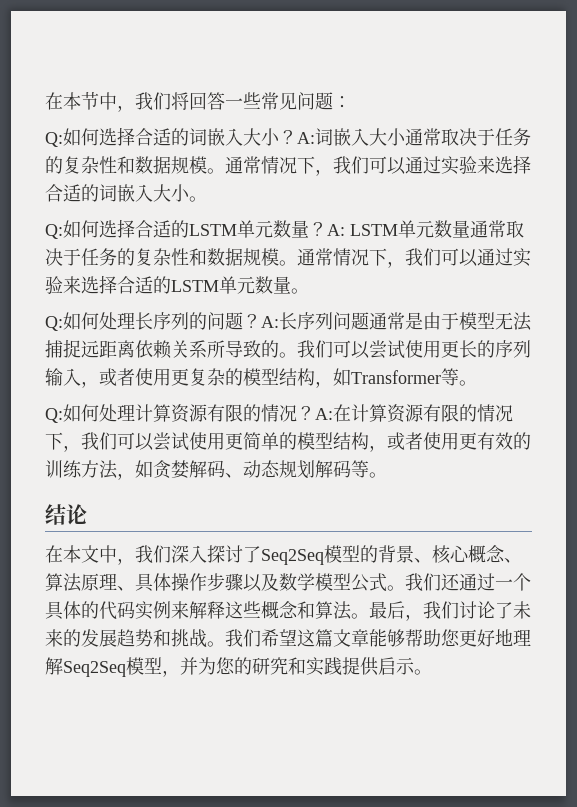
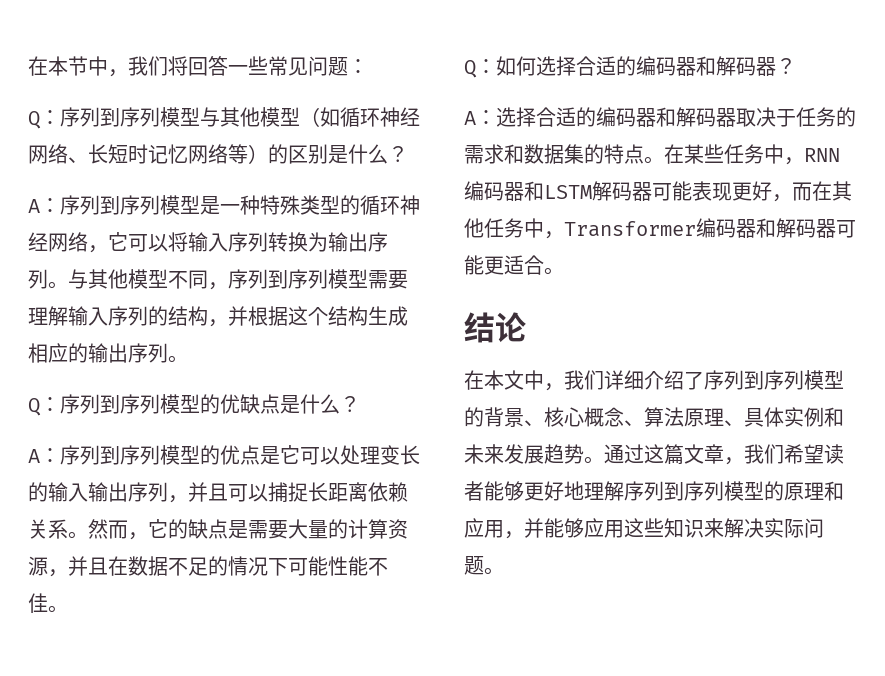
[45,127,531,147] [45,155,531,176] [45,184,207,202] [45,219,524,239] [45,248,531,268] [45,275,309,294] [45,312,532,331] [45,339,531,359] [45,368,477,388] [45,404,513,423] [45,432,531,452] [45,460,369,480] Q:如何选择合适的词嵌入大小？A:词嵌入大小通常取决于任务的复杂性和数据规模。通常情况下，我们可以通过实验来选择合适的词嵌入大小。 // Q:如何选择合适的LSTM单元数量？A: LSTM单元数量通常取决于任务的复杂性和数据规模。通常情况下，我们可以通过实验来选择合适的LSTM单元数量。 // Q:如何处理长序列的问题？A:长序列问题通常是由于模型无法捕捉远距离依赖关系所导致的。我们可以尝试使用更长的序列输入，或者使用更复杂的模型结构，如Transformer等。 // Q:如何处理计算资源有限的情况？A:在计算资源有限的情况下，我们可以尝试使用更简单的模型结构，或者使用更有效的训练方法，如贪婪解码、动态规划解码等 -> [28,107,420,129] [28,144,408,164] [28,195,420,215] [28,232,388,253] [28,269,408,290] [28,306,408,327] [28,343,188,363] [28,394,360,416] [28,445,420,465] [28,482,408,503] [28,519,408,540] [28,556,388,577] [28,593,68,613] [464,56,796,78] [464,107,856,127] [464,144,840,165] [464,181,852,202] [464,218,856,239] [464,255,544,275] Q：序列到序列模型与其他模型（如循环神经网络、长短时记忆网络等）的区别是什么？ // A：序列到序列模型是一种特殊类型的循环神经网络，它可以将输入序列转换为输出序列。与其他模型不同，序列到序列模型需要理解输入序列的结构，并根据这个结构生成相应的输出序列。 // Q：序列到序列模型的优缺点是什么？ // A：序列到序列模型的优点是它可以处理变长的输入输出序列，并且可以捕捉长距离依赖关系。然而，它的缺点是需要大量的计算资源，并且在数据不足的情况下可能性能不佳。 // Q：如何选择合适的编码器和解码器？ // A：选择合适的编码器和解码器取决于任务的需求和数据集的特点。在某些任务中，RNN编码器和LSTM解码器可能表现更好，而在其他任务中，Transformer编码器和解码器可能更适合
[171,545,324,565] 深入探讨了Seq2Seq -> [604,370,804,390] 详细介绍了序列到序列
[171,573,531,592] [45,601,531,621] [45,629,531,648] [45,657,415,677] 操作步骤以及数学模型公式。我们还通过一个具体的代码实例来解释这些概念和算法。最后，我们讨论了未来的发展趋势和挑战。我们希望这篇文章能够帮助您更好地理解Seq2Seq模型，并为您的研究和实践提供启示 -> [784,407,844,427] [464,444,844,465] [464,481,844,501] [464,518,824,539] [464,556,484,575] 实例和未来发展趋势。通过这篇文章，我们希望读者能够更好地理解序列到序列模型的原理和应用，并能够应用这些知识来解决实际问题

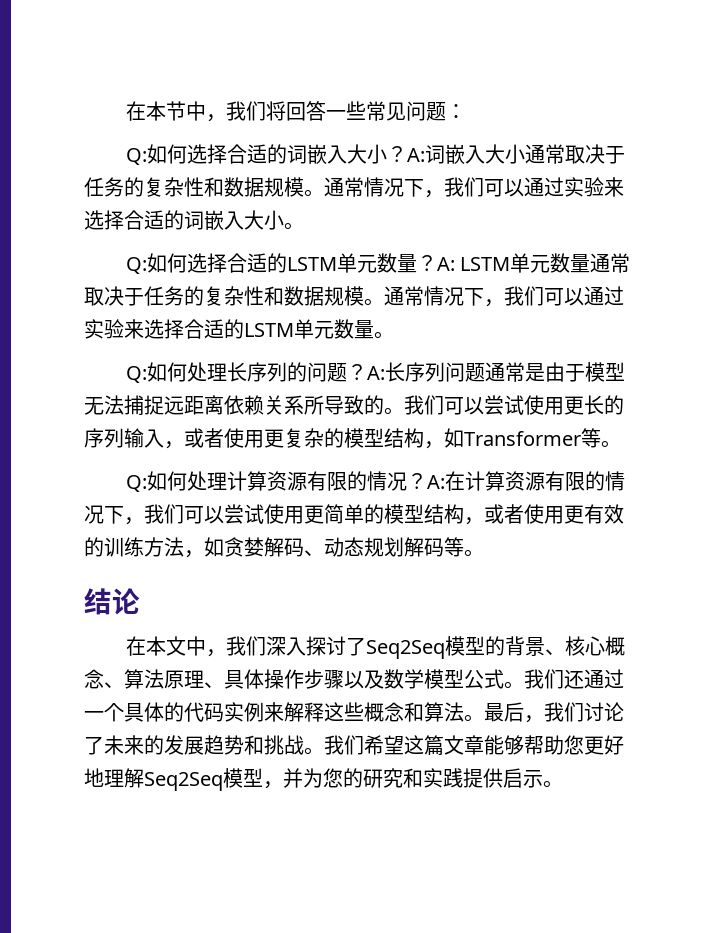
[28,107,420,129] [28,144,408,164] [28,195,420,215] [28,232,388,253] [28,269,408,290] [28,306,408,327] [28,343,188,363] [28,394,360,416] [28,445,420,465] [28,482,408,503] [28,519,408,540] [28,556,388,577] [28,593,68,613] [464,56,796,78] [464,107,856,127] [464,144,840,165] [464,181,852,202] [464,218,856,239] [464,255,544,275] Q：序列到序列模型与其他模型（如循环神经网络、长短时记忆网络等）的区别是什么？ // A：序列到序列模型是一种特殊类型的循环神经网络，它可以将输入序列转换为输出序列。与其他模型不同，序列到序列模型需要理解输入序列的结构，并根据这个结构生成相应的输出序列。 // Q：序列到序列模型的优缺点是什么？ // A：序列到序列模型的优点是它可以处理变长的输入输出序列，并且可以捕捉长距离依赖关系。然而，它的缺点是需要大量的计算资源，并且在数据不足的情况下可能性能不佳。 // Q：如何选择合适的编码器和解码器？ // A：选择合适的编码器和解码器取决于任务的需求和数据集的特点。在某些任务中，RNN编码器和LSTM解码器可能表现更好，而在其他任务中，Transformer编码器和解码器可能更适合 -> [125,144,625,165] [84,177,624,198] [84,210,304,230] [125,253,630,274] [84,286,624,307] [84,319,394,339] [125,362,625,383] [84,395,624,416] [84,428,621,449] [125,471,625,492] [84,504,624,525] [84,537,464,558] Q:如何选择合适的词嵌入大小？A:词嵌入大小通常取决于任务的复杂性和数据规模。通常情况下，我们可以通过实验来选择合适的词嵌入大小。 // Q:如何选择合适的LSTM单元数量？A: LSTM单元数量通常取决于任务的复杂性和数据规模。通常情况下，我们可以通过实验来选择合适的LSTM单元数量。 // Q:如何处理长序列的问题？A:长序列问题通常是由于模型无法捕捉远距离依赖关系所导致的。我们可以尝试使用更长的序列输入，或者使用更复杂的模型结构，如Transformer等。 // Q:如何处理计算资源有限的情况？A:在计算资源有限的情况下，我们可以尝试使用更简单的模型结构，或者使用更有效的训练方法，如贪婪解码、动态规划解码等
[604,370,804,390] 详细介绍了序列到序列 -> [265,636,445,659] 深入探讨了Seq2Seq
[784,407,844,427] [464,444,844,465] [464,481,844,501] [464,518,824,539] [464,556,484,575] 实例和未来发展趋势。通过这篇文章，我们希望读者能够更好地理解序列到序列模型的原理和应用，并能够应用这些知识来解决实际问题 -> [264,669,624,689] [84,702,624,723] [84,735,624,756] [84,768,543,791] 操作步骤以及数学模型公式。我们还通过一个具体的代码实例来解释这些概念和算法。最后，我们讨论了未来的发展趋势和挑战。我们希望这篇文章能够帮助您更好地理解Seq2Seq模型，并为您的研究和实践提供启示

